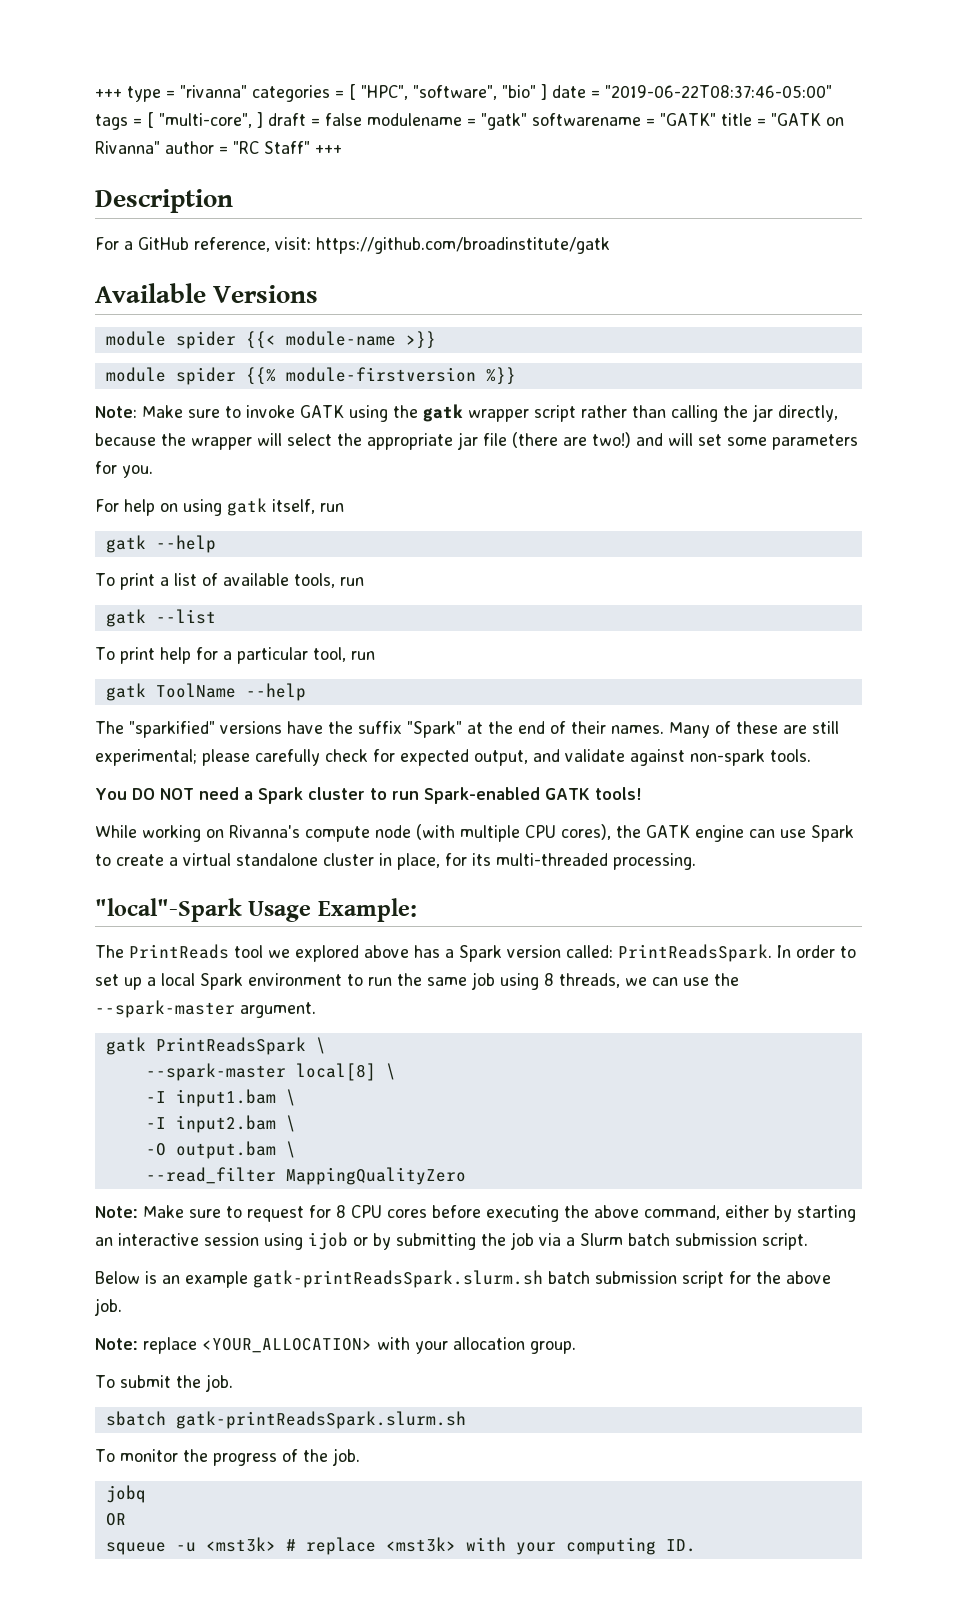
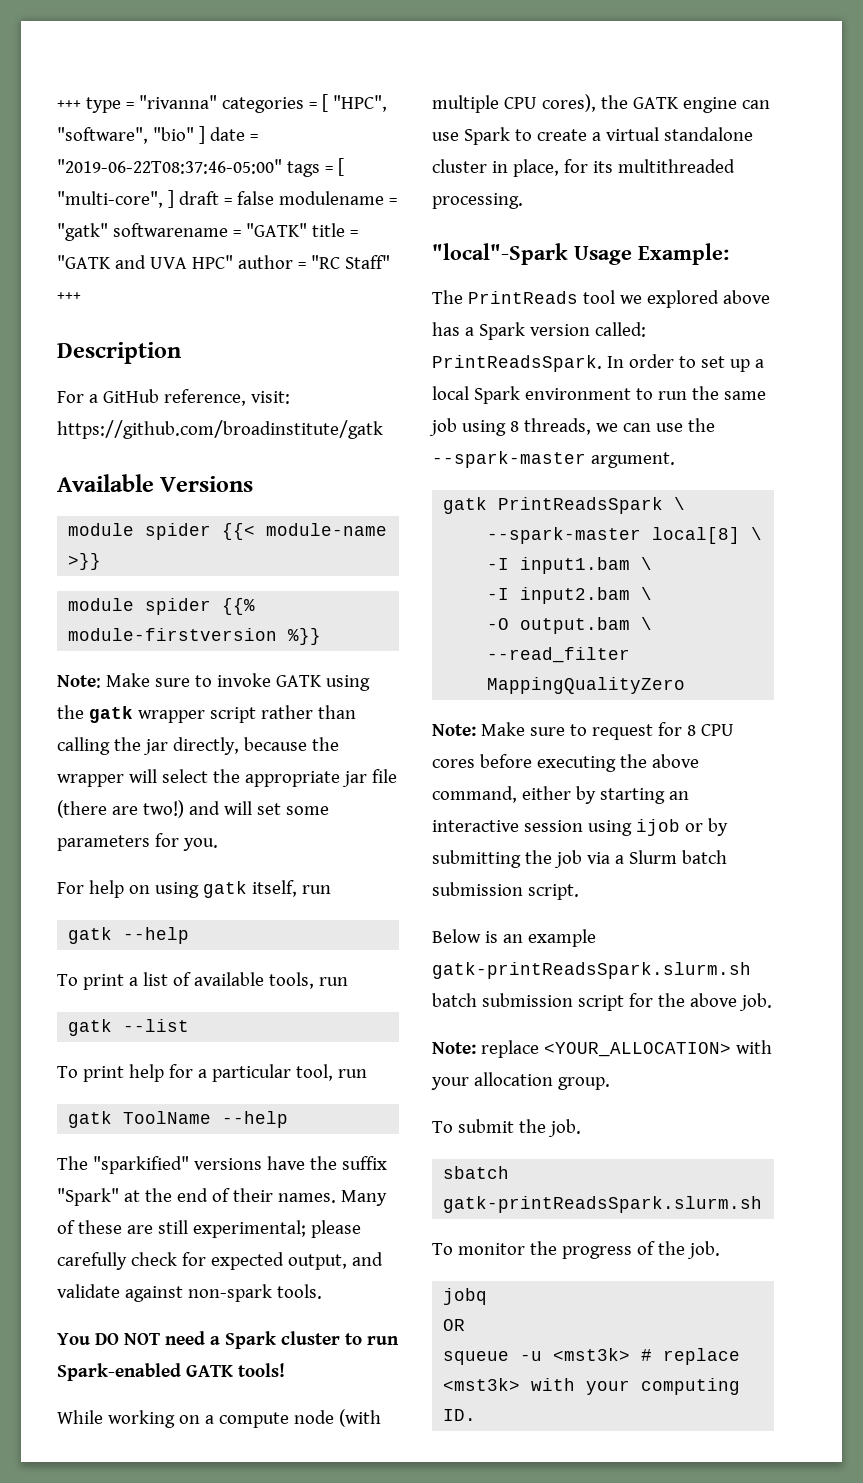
[826,117,844,126] [95,141,160,154] on Rivanna" -> [114,255,233,269] and UVA HPC"
[229,825,300,838] Rivanna's -> [204,1415,214,1424] a
[496,853,608,866] multi-threaded -> [617,159,735,173] multithreaded

